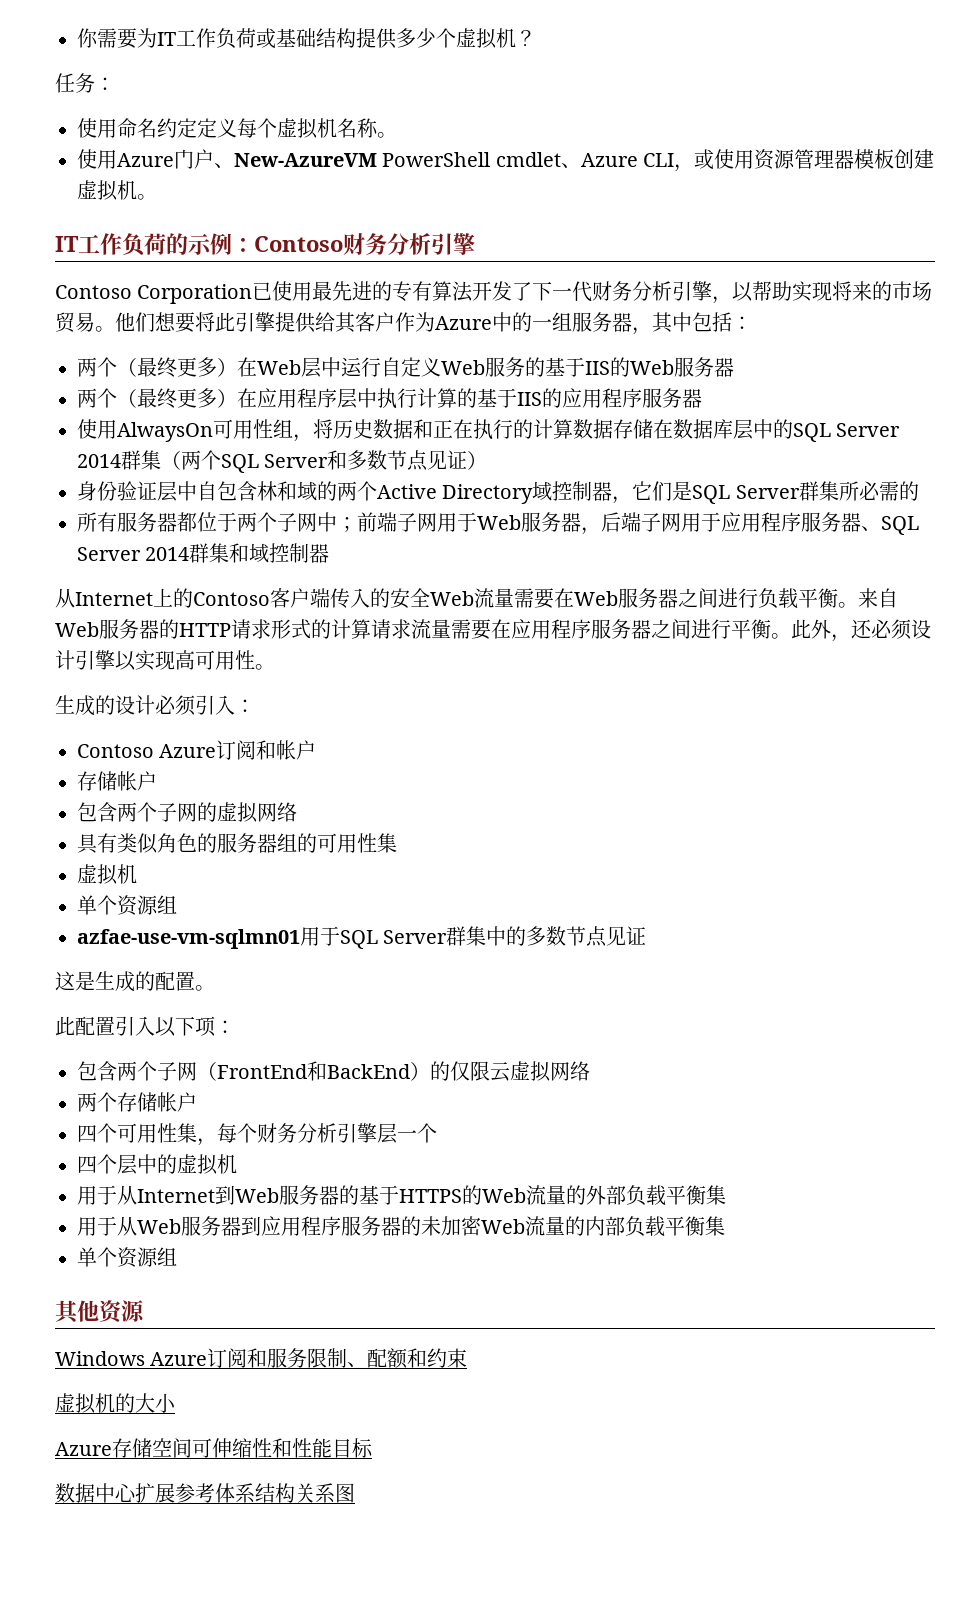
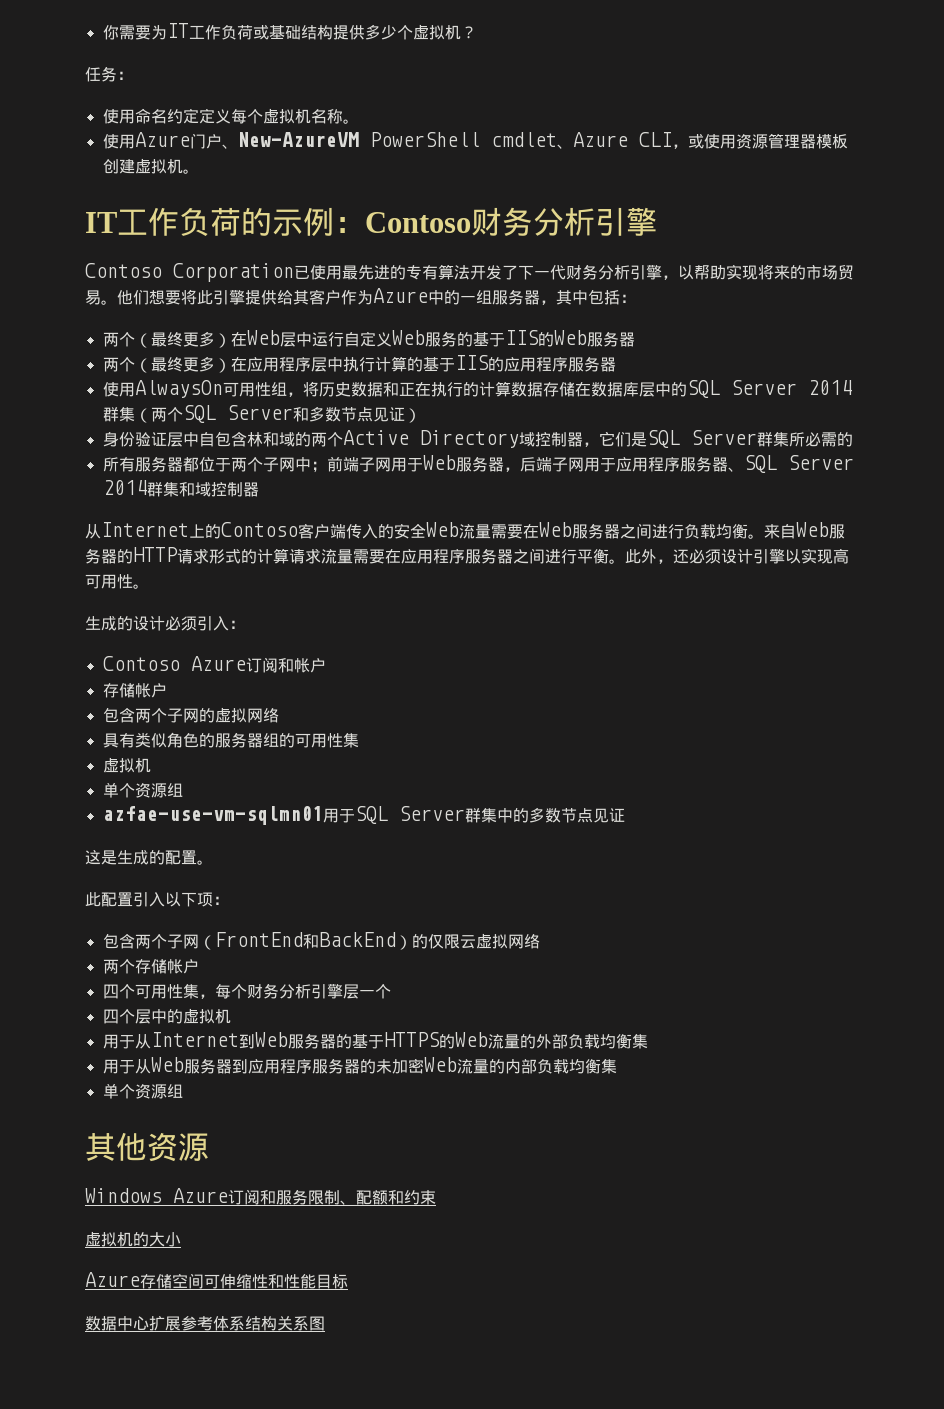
[798,588,818,608] 平 -> [716,524,732,539] 均
[666,1185,686,1205] 平 -> [599,1034,616,1049] 均
[665,1216,685,1236] 平 -> [568,1059,585,1074] 均

